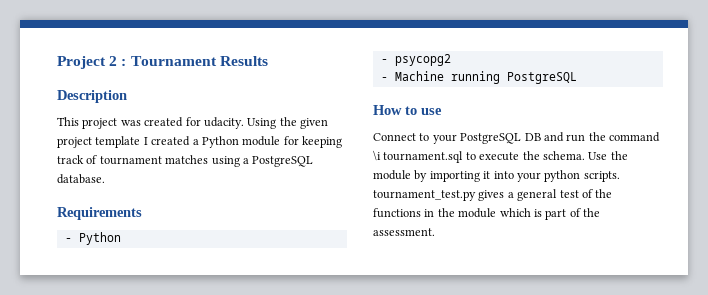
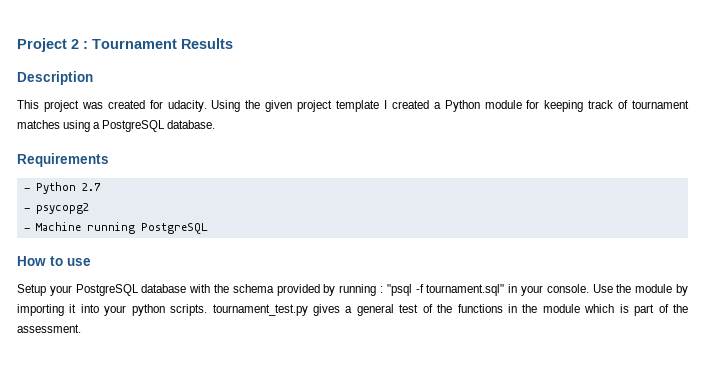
(121, 238) none -> [81,183,101,191] 2.7
[373,132,660,144] [373,150,585,163] Connect to your PostgreSQL DB and run the command \i tournament.sql to execute the schema. -> [17,284,589,296] Setup your PostgreSQL database with the schema provided by running : "psql -f tournament.sql" in your console.

